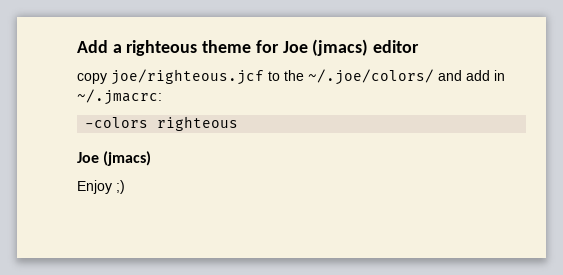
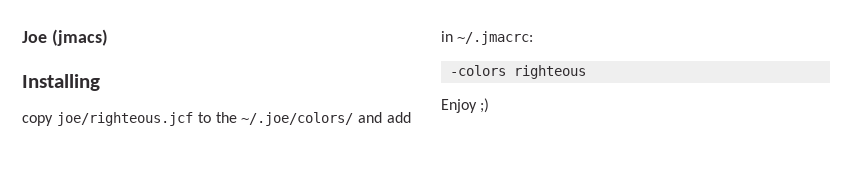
[77,39,420,56] Add a righteous theme for Joe (jmacs) editor -> [22,29,108,46] [22,74,100,91] Joe (jmacs) // Installing
[77,151,152,166] // Joe (jmacs) -> (587, 72) none

